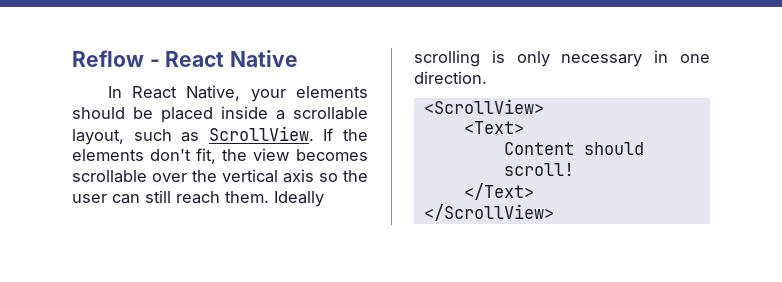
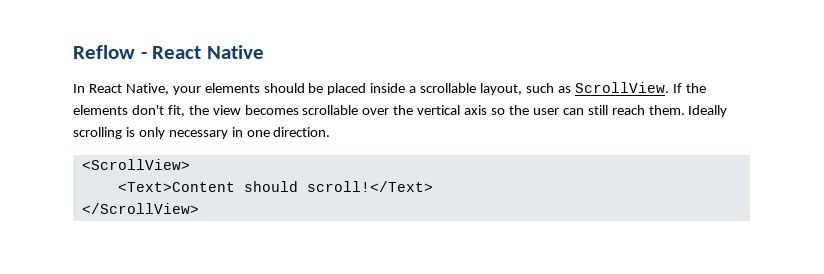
[463,121,524,134] [503,142,644,155] [503,163,574,176] [463,183,534,200] <Text> // Content should scroll! // </Text> -> [117,181,433,192] <Text>Content should scroll!</Text>

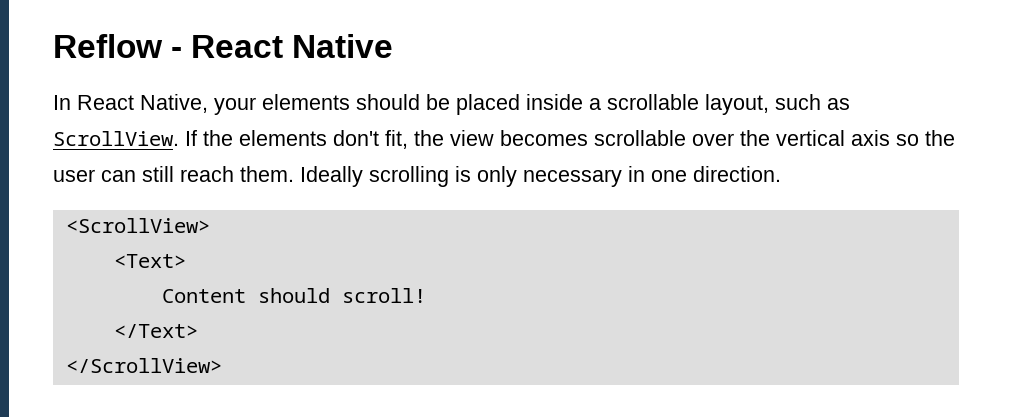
[117,181,433,192] <Text>Content should scroll!</Text> -> [113,254,186,268] [161,288,426,303] [113,324,198,338] <Text> // Content should scroll! // </Text>

